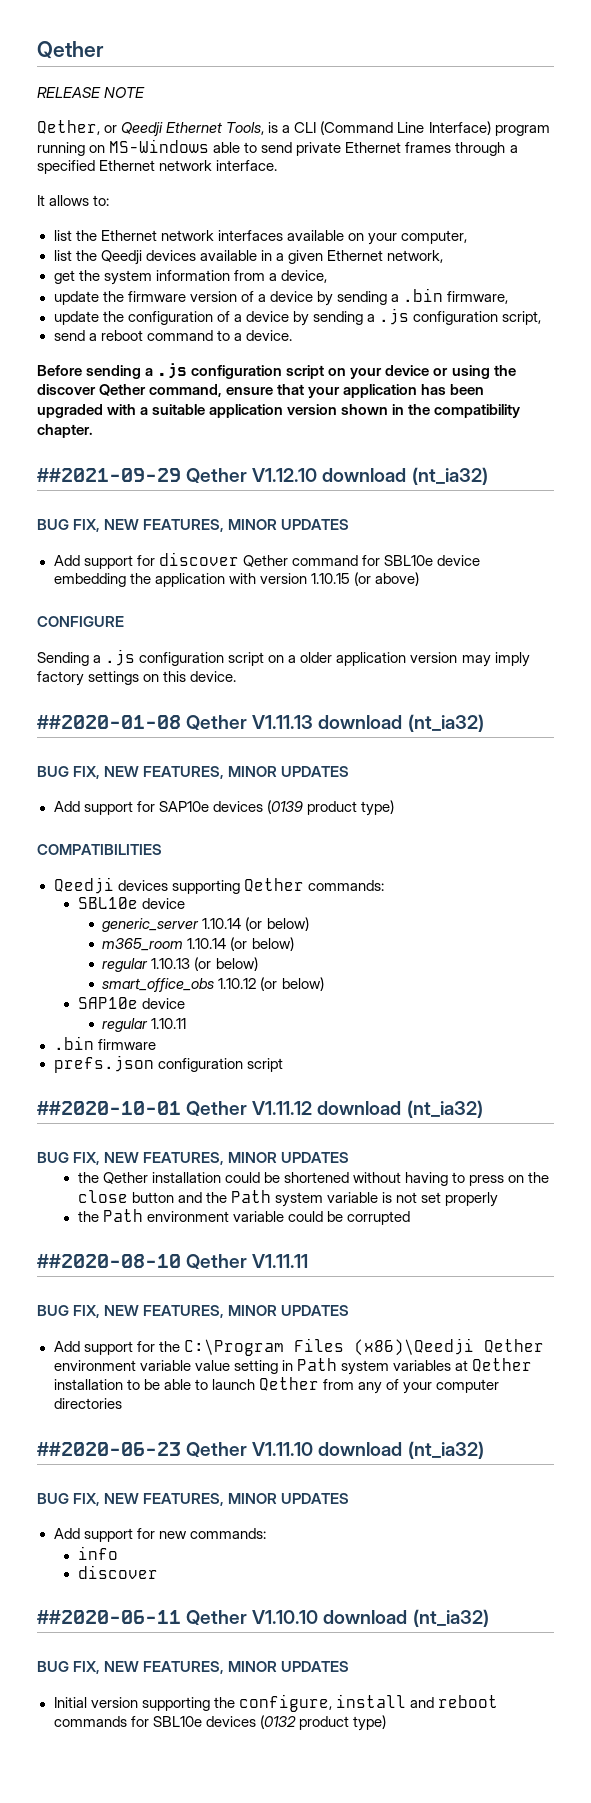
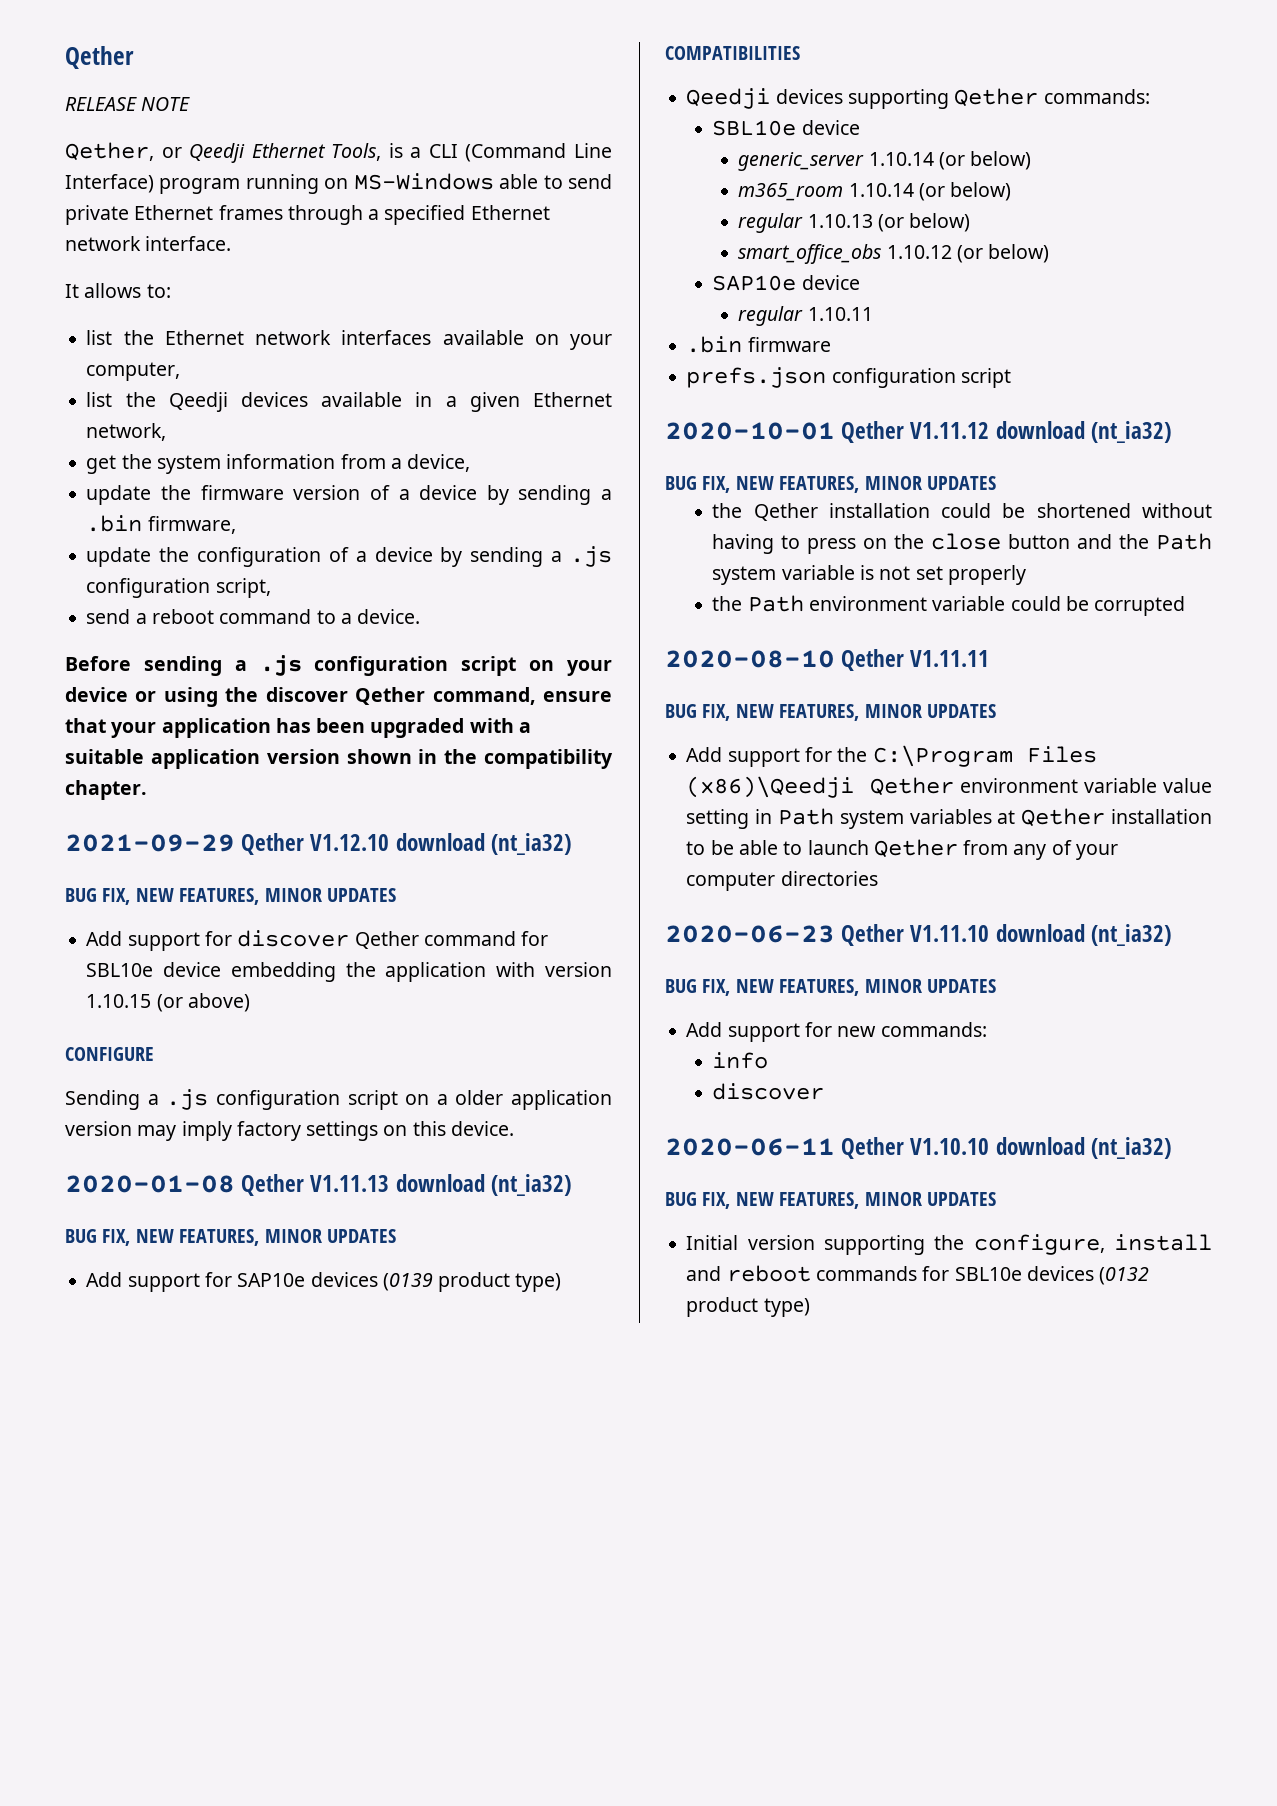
[37,468,181,482] ##2021-09-29 -> [65,834,235,852] 2021-09-29
[37,715,181,729] ##2020-01-08 -> [65,1175,235,1193] 2020-01-08
[37,1101,181,1115] ##2020-10-01 -> [665,422,835,440] 2020-10-01
[37,1254,181,1268] ##2020-08-10 -> [665,650,835,668] 2020-08-10
[37,1442,181,1456] ##2020-06-23 -> [665,925,835,943] 2020-06-23
[37,1610,181,1624] ##2020-06-11 -> [665,1138,835,1156] 2020-06-11

